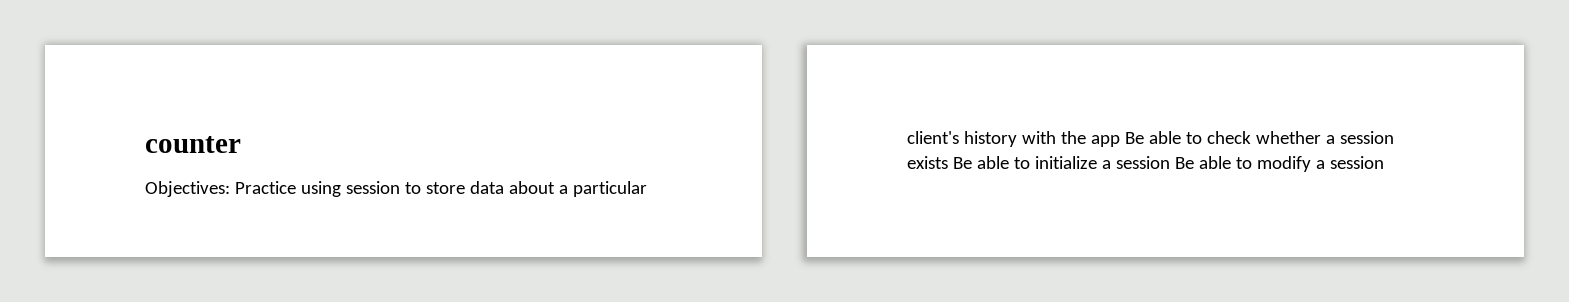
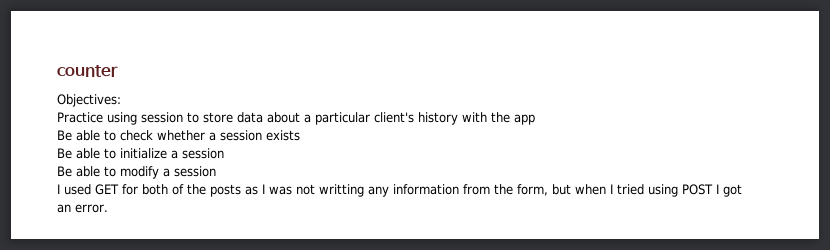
(230, 189) none -> (121, 100) //
(1120, 141) none -> (535, 119) //
(948, 162) none -> (300, 135) //
(1170, 162) none -> (224, 153) //
(1384, 162) none -> [57,184,742,197] [57,204,108,213] // I used GET for both of the posts as I was not writting any information from the form, but when I tried using POST I got an error.

